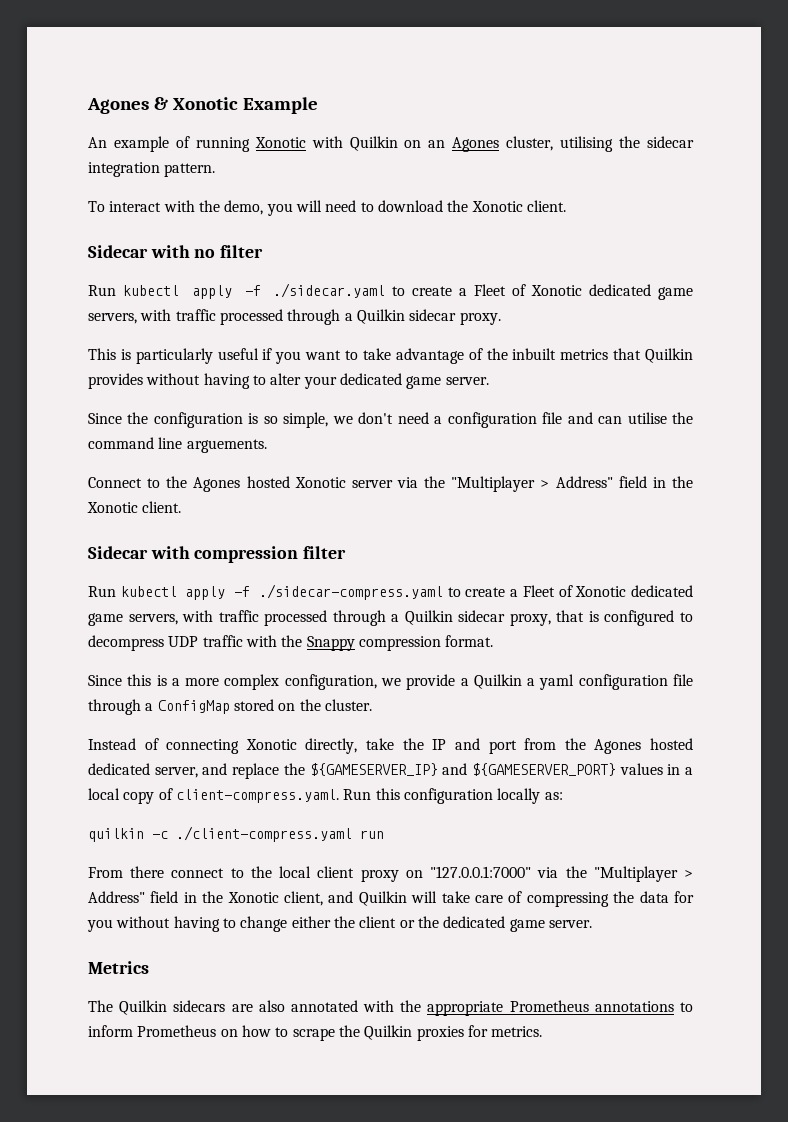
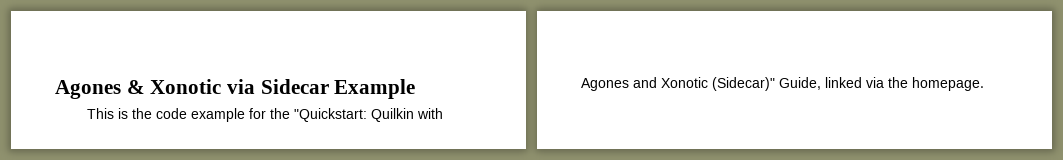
(238, 103) none -> [227,79,329,94] via Sidecar
[88,136,694,152] [88,162,216,177] [88,200,566,216] [88,245,264,258] [88,283,694,300] [88,309,501,325] [88,348,693,364] [88,373,489,389] [88,412,694,428] [88,437,267,453] [88,476,693,492] [87,501,182,513] [88,546,347,563] [88,584,693,600] [88,610,694,626] [88,635,494,651] [88,674,693,690] [88,699,372,715] [88,738,694,754] [88,763,693,779] [88,788,563,804] [88,826,384,842] [88,866,693,882] [88,891,694,907] [87,916,592,932] [88,961,149,974] [88,1000,693,1016] [88,1025,543,1041] An example of running Xonotic with Quilkin on an Agones cluster, utilising the sidecar integration pattern. // To interact with the demo, you will need to download the Xonotic client. // Sidecar with no filter // Run kubectl apply -f ./sidecar.yaml to create a Fleet of Xonotic dedicated game servers, with traffic processed through a Quilkin sidecar proxy. // This is particularly useful if you want to take advantage of the inbuilt metrics that Quilkin provides without having to alter your dedicated game server. // Since the configuration is so simple, we don't need a configuration file and can utilise the command line arguements. // Connect to the Agones hosted Xonotic server via the "Multiplayer > Address" field in the Xonotic client. // Sidecar with compression filter // Run kubectl apply -f ./sidecar-compress.yaml to create a Fleet of Xonotic dedicated game servers, with traffic processed through a Quilkin sidecar proxy, that is configured to decompress UDP traffic with the Snappy compression format. // Since this is a more complex configuration, we provide a Quilkin a yaml configuration file through a ConfigMap stored on the cluster. // Instead of connecting Xonotic directly, take the IP and port from the Agones hosted dedicated server, and replace the ${GAMESERVER_IP} and ${GAMESERVER_PORT} values in a local copy of client-compress.yaml. Run this configuration locally as: // quilkin -c ./client-compress.yaml run // From there connect to the local client proxy on "127.0.0.1:7000" via the "Multiplayer > Address" field in the Xonotic client, and Quilkin will take care of compressing the data for you without having to change either the client or the dedicated game server. // Metrics // The Quilkin sidecars are also annotated with the appropriate Prometheus annotations to inform Prometheus on how to scrape the Quilkin proxies for metrics. -> [86,108,443,122] [581,77,984,91] This is the code example for the "Quickstart: Quilkin with Agones and Xonotic (Sidecar)" Guide, linked via the homepage.

